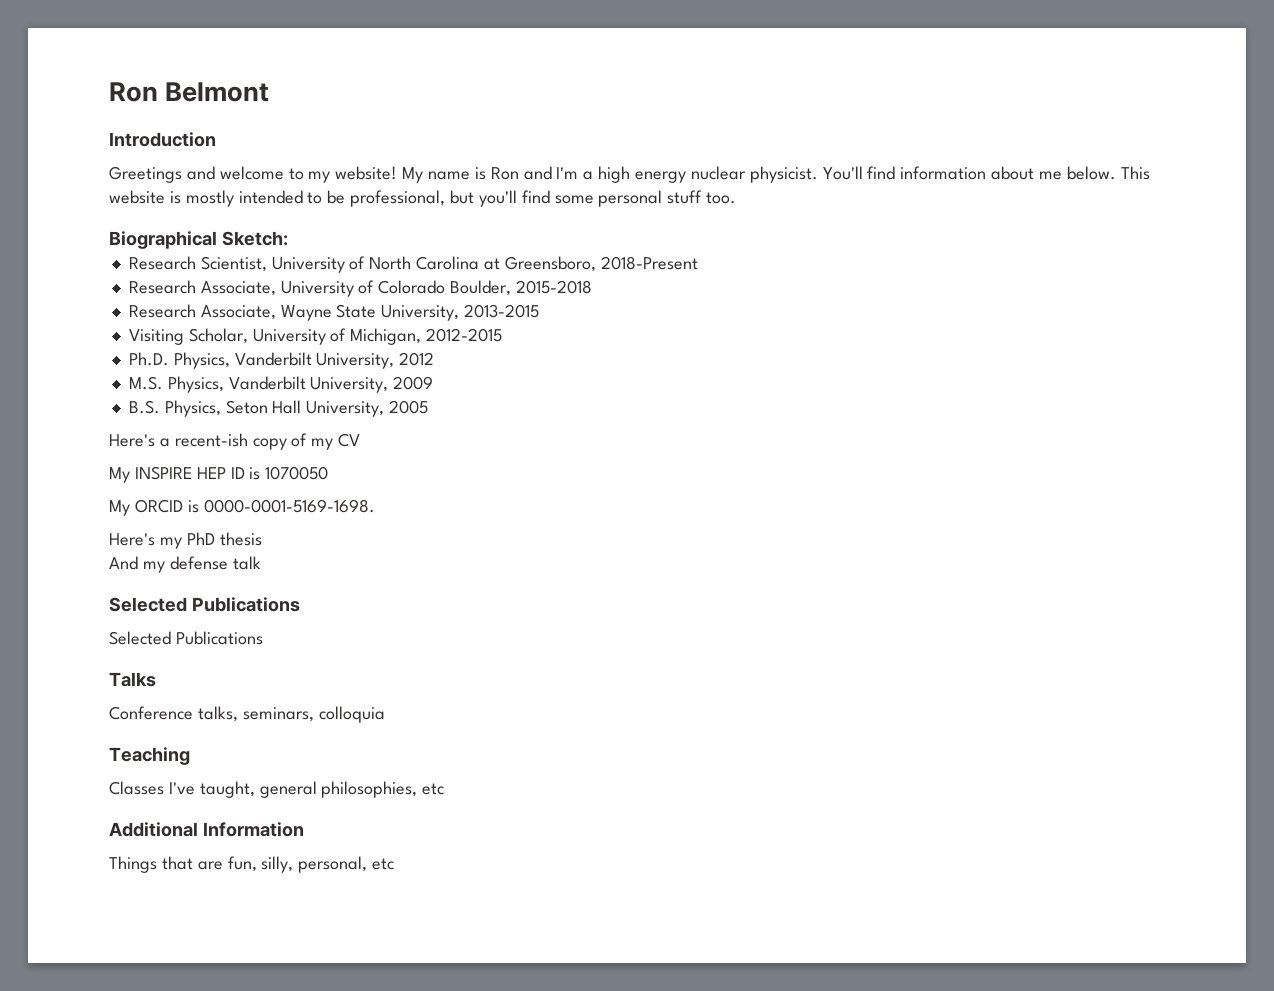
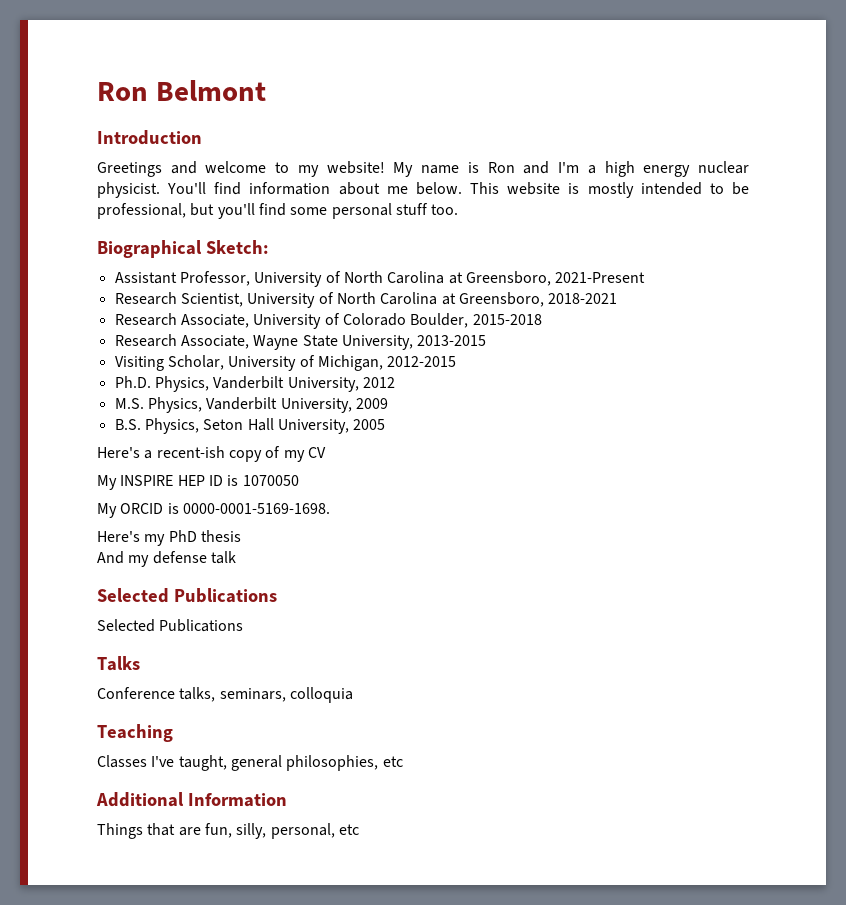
(288, 238) none -> [114,271,646,287] // Assistant Professor, University of North Carolina at Greensboro, 2021-Present
[600,256,698,270] 2018-Present -> [548,293,618,304] 2018-2021

